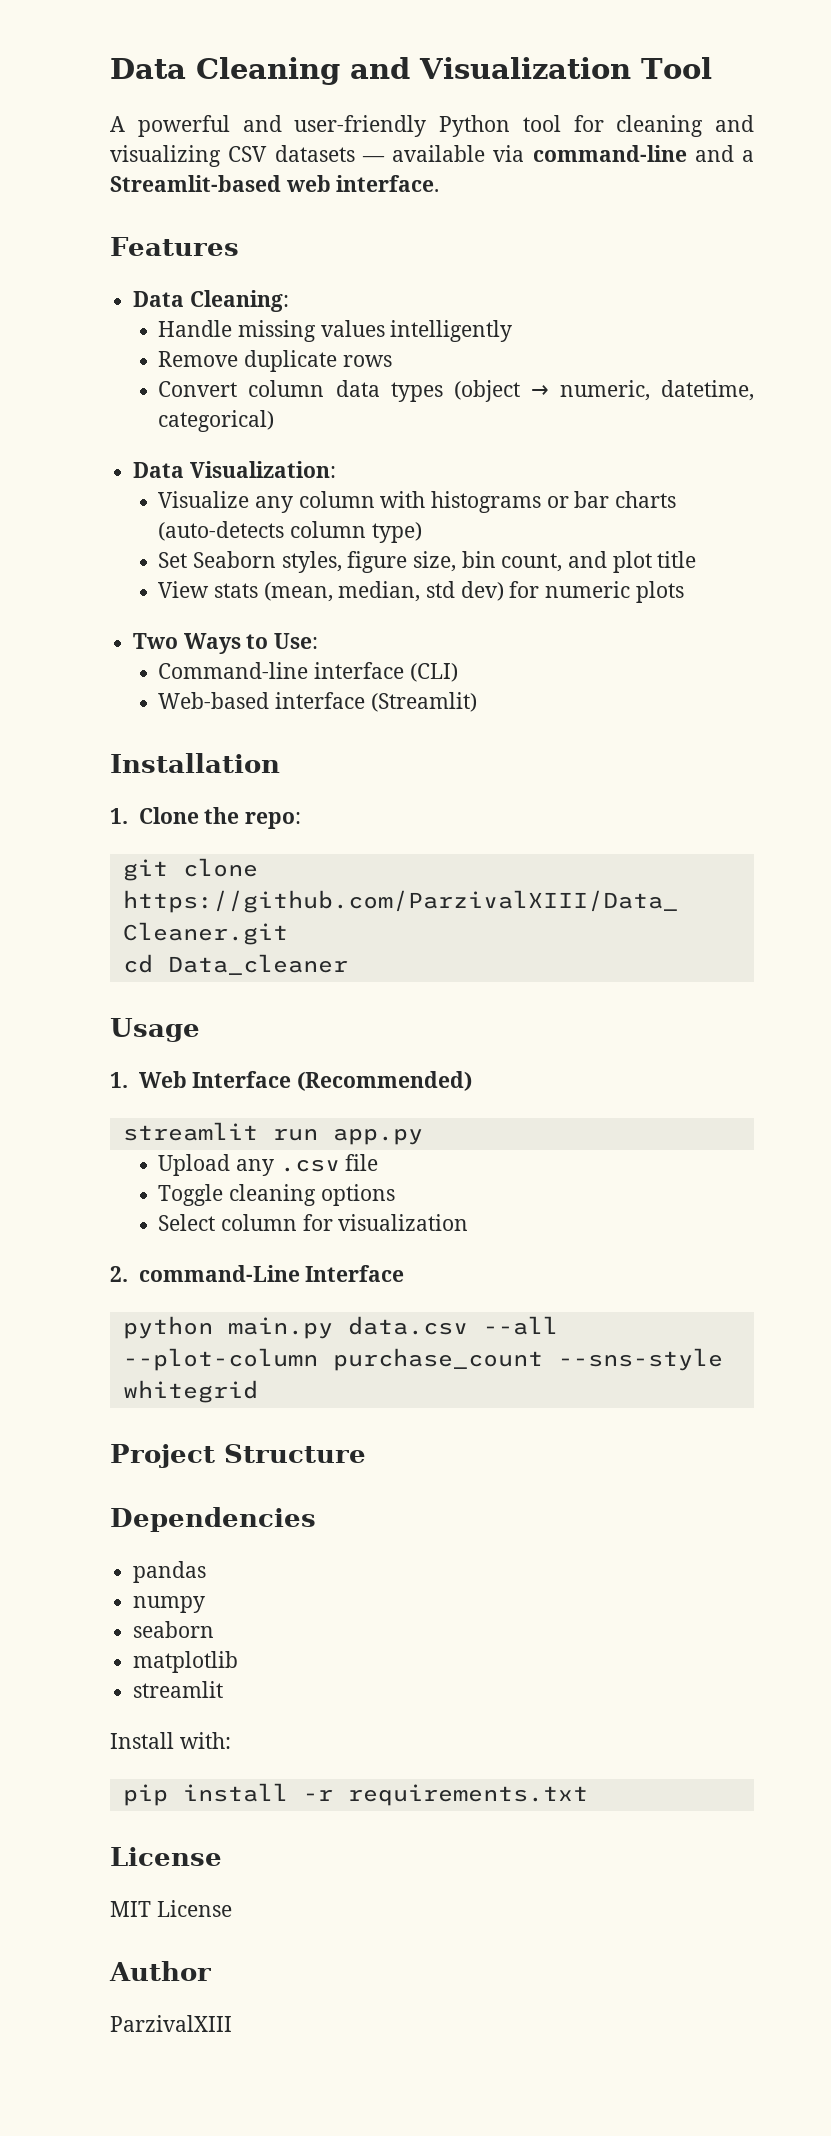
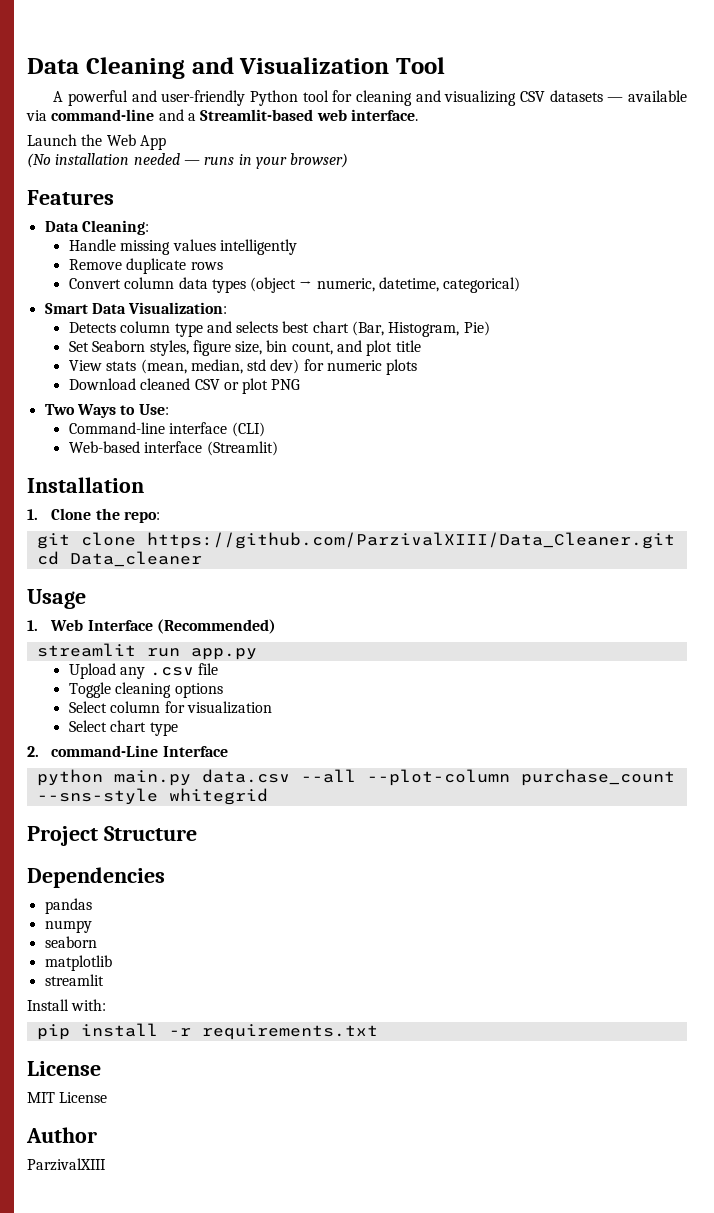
(440, 183) none -> [27,134,166,150] [27,153,349,169] // Launch the Web App // (No installation needed — runs in your browser)
(275, 421) none -> [44,303,88,314] Smart
[158,491,677,513] [158,521,422,543] Visualize any column with histograms or bar charts (auto-detects column type) -> [68,321,490,337] Detects column type and selects best chart (Bar, Histogram, Pie)
(684, 592) none -> [68,378,301,394] // Download cleaned CSV or plot PNG
(469, 1222) none -> [68,720,178,736] // Select chart type

